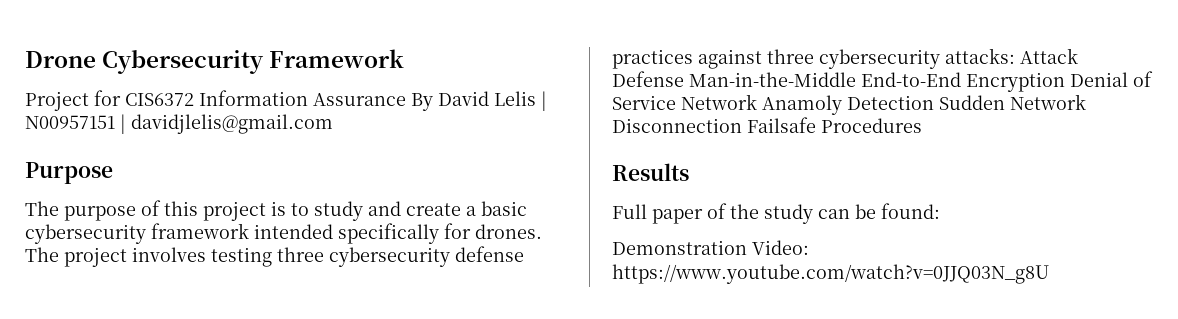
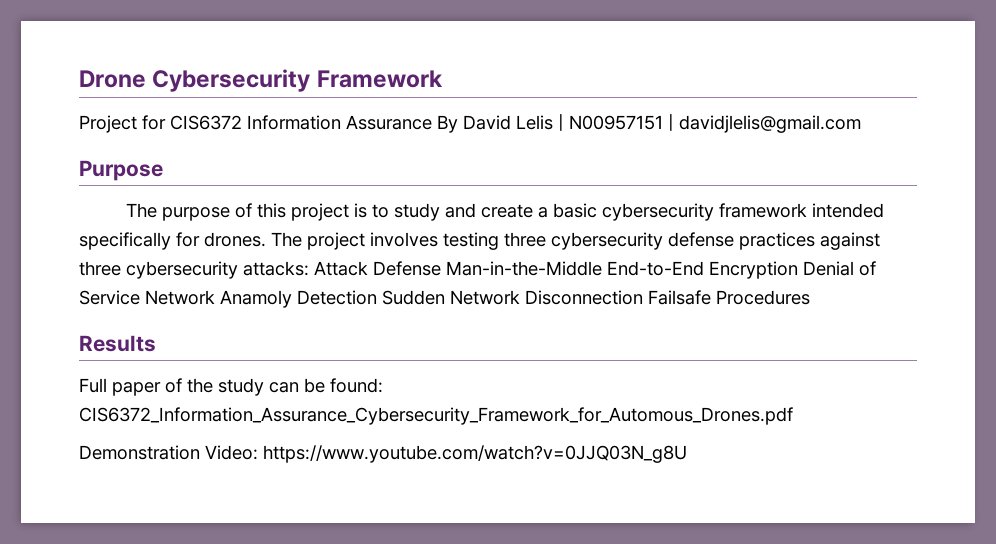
(940, 211) none -> [79,407,793,425] CIS6372_Information_Assurance_Cybersecurity_Framework_for_Automous_Drones.pdf

